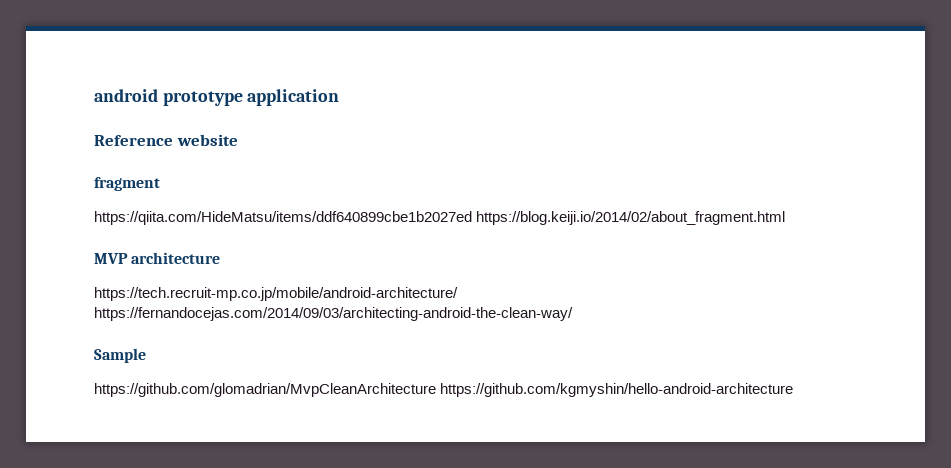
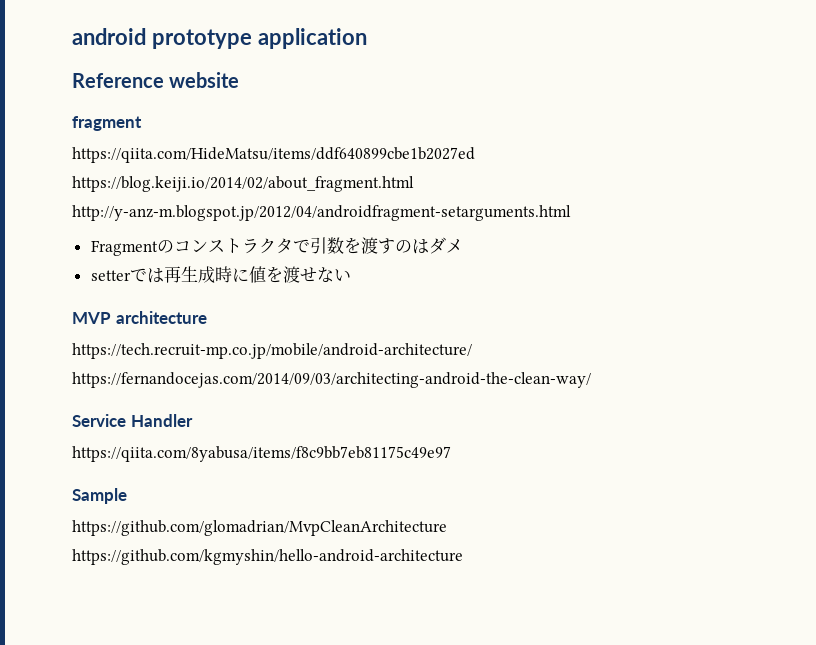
(786, 218) none -> [72,205,571,221] [90,237,463,256] [90,266,351,283] http://y-anz-m.blogspot.jp/2012/04/androidfragment-setarguments.html // Fragmentのコンストラクタで引数を渡すのはダメ // setterでは再生成時に値を渡せない
(573, 314) none -> [72,414,193,427] [72,446,451,462] // Service Handler // https://qiita.com/8yabusa/items/f8c9bb7eb81175c49e97

